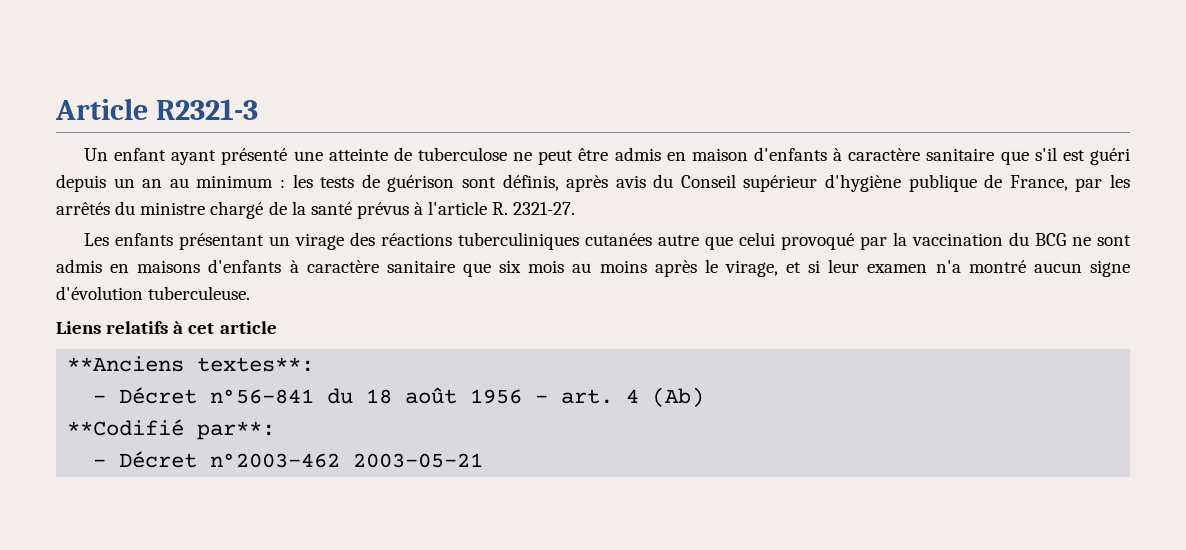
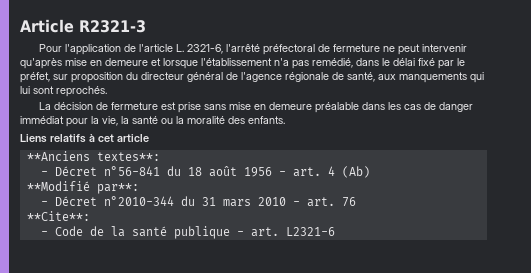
[84,147,1130,165] [56,174,1130,192] [56,201,576,219] [84,232,1132,250] [56,259,1130,277] [56,286,251,300] Un enfant ayant présenté une atteinte de tuberculose ne peut être admis en maison d'enfants à caractère sanitaire que s'il est guéri depuis un an au minimum : les tests de guérison sont définis, après avis du Conseil supérieur d'hygiène publique de France, par les arrêtés du ministre chargé de la santé prévus à l'article R. 2321-27. // Les enfants présentant un virage des réactions tuberculiniques cutanées autre que celui provoqué par la vaccination du BCG ne sont admis en maisons d'enfants à caractère sanitaire que six mois au moins après le virage, et si leur examen n'a montré aucun signe d'évolution tuberculeuse. -> [39,44,468,55] [20,58,465,69] [20,72,484,83] [20,86,107,97] [39,102,474,113] [20,116,285,127] Pour l'application de l'article L. 2321-6, l'arrêté préfectoral de fermeture ne peut intervenir qu'après mise en demeure et lorsque l'établissement n'a pas remédié, dans le délai fixé par le préfet, sur proposition du directeur général de l'agence régionale de santé, aux manquements qui lui sont reprochés. // La décision de fermeture est prise sans mise en demeure préalable dans les cas de danger immédiat pour la vie, la santé ou la moralité des enfants.
[67,419,185,436] **Codifié -> [26,181,90,191] **Modifié
[210,453,484,468] n°2003-462 2003-05-21 -> [103,196,356,207] [26,211,90,221] [40,226,335,239] n°2010-344 du 31 mars 2010 - art. 76 // **Cite**: // - Code de la santé publique - art. L2321-6

